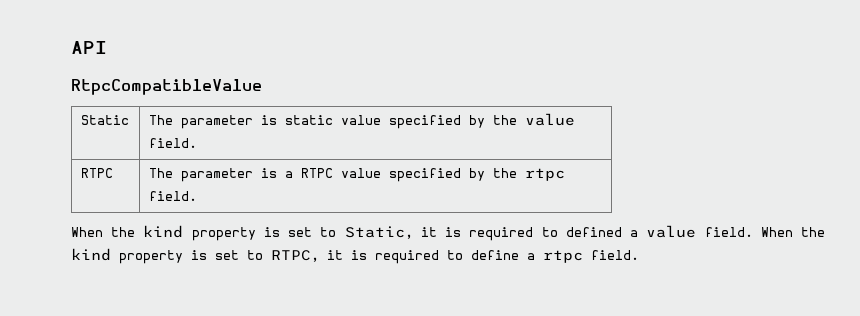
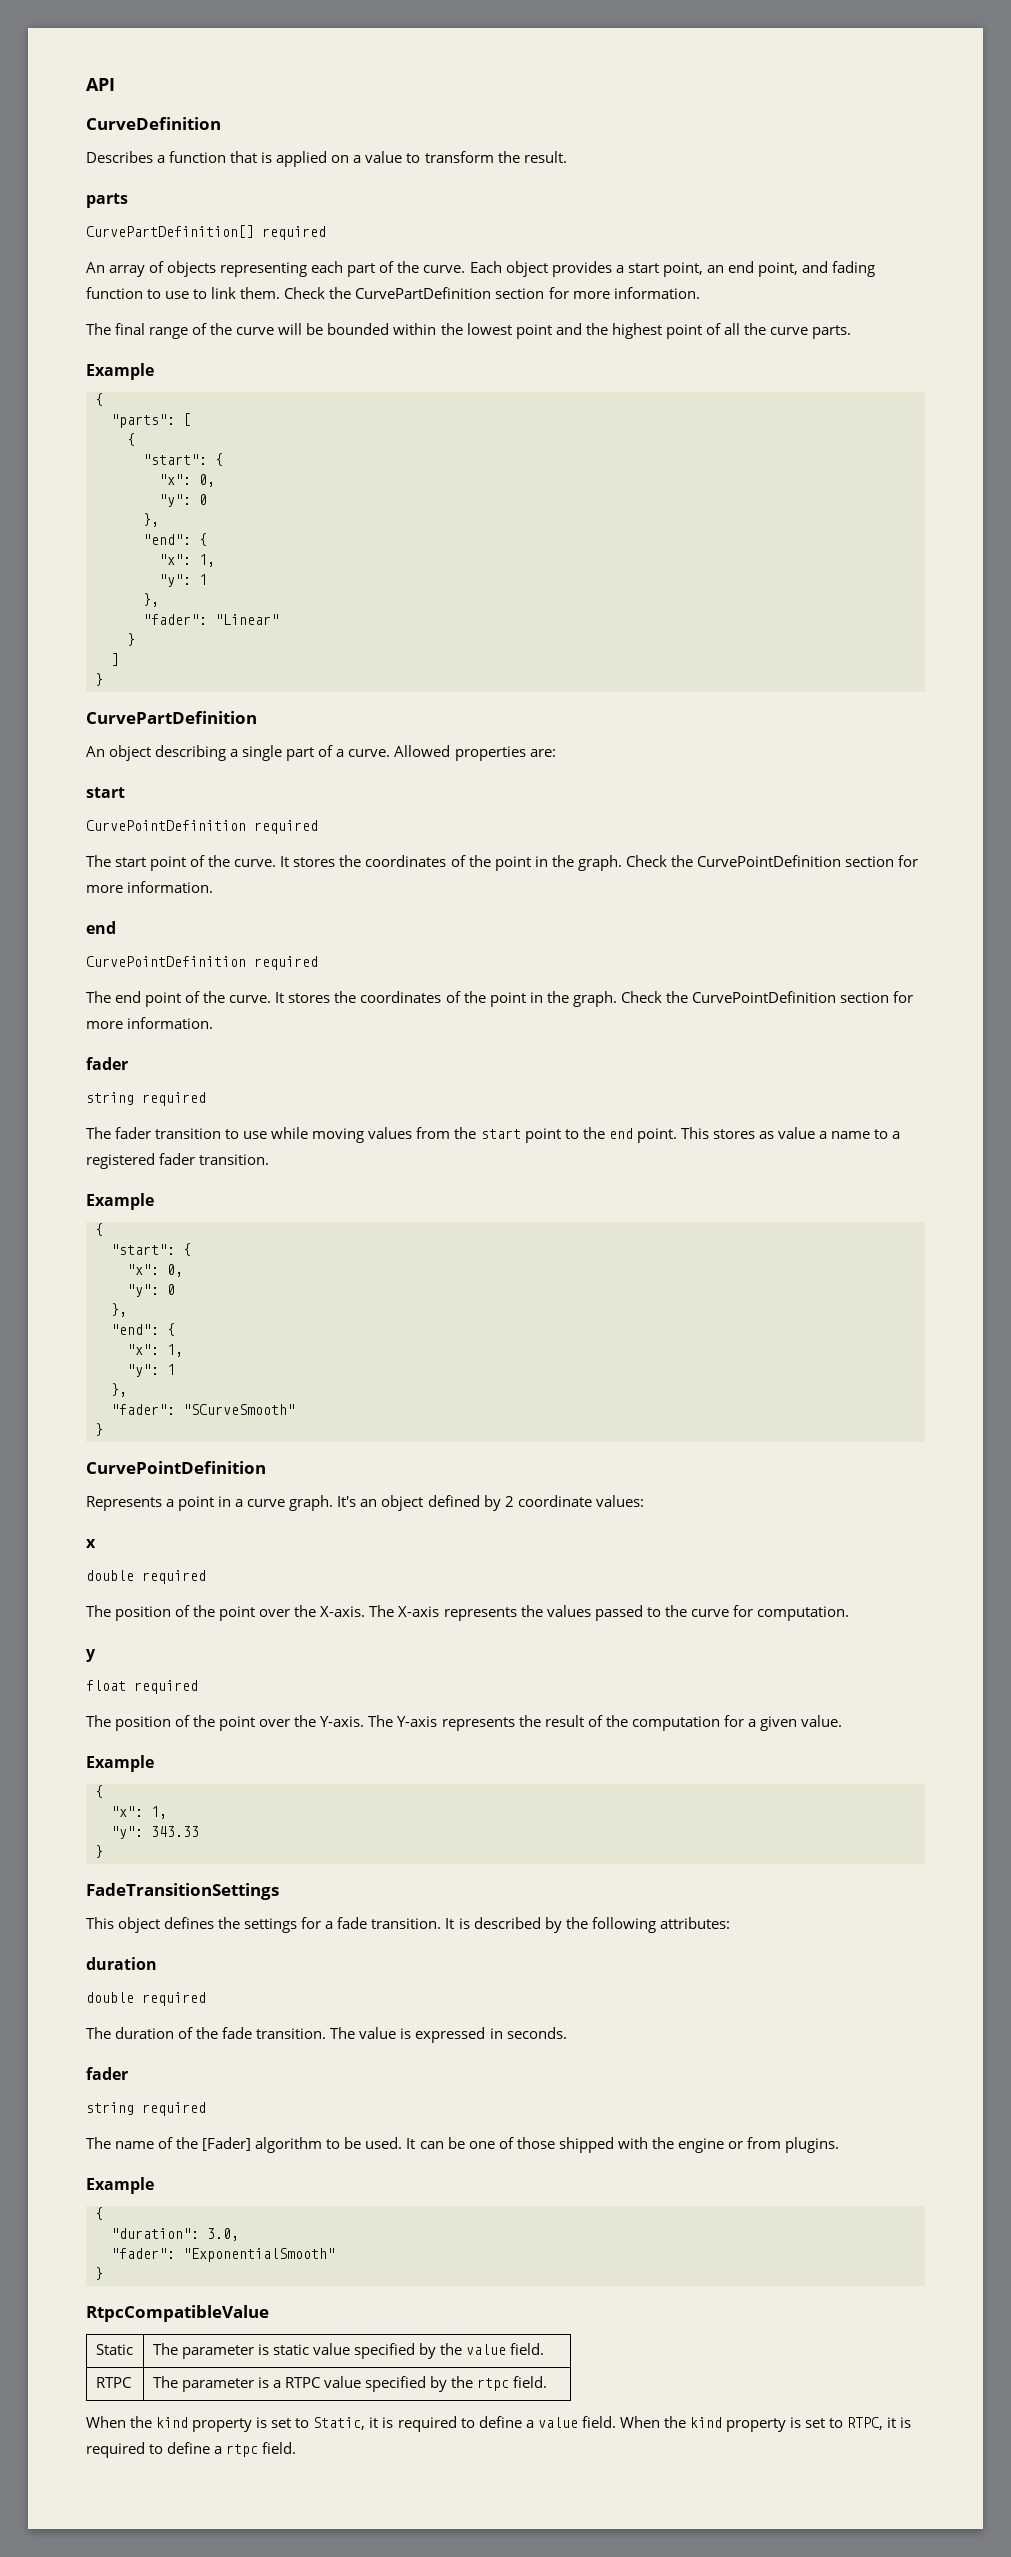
(107, 47) none -> [86,117,221,130] [86,151,567,167] [86,193,128,208] [86,225,326,240] [86,261,875,277] [86,287,700,299] [86,323,852,339] [86,363,154,380] [95,393,103,406] [111,413,191,428] [127,433,135,446] [143,453,223,466] [159,474,215,487] [159,494,207,507] [143,513,159,527] [143,533,207,546] [159,554,215,567] [159,574,207,587] [143,593,159,607] [143,614,279,625] [127,633,135,646] [111,653,119,666] [95,673,103,686] [86,711,257,724] [86,745,556,761] [86,787,125,798] [86,820,318,834] [86,855,918,871] [86,881,214,893] [86,921,116,934] [86,956,318,970] [86,991,913,1007] [86,1017,214,1029] [86,1057,128,1070] [86,1092,206,1106] [86,1127,901,1143] [86,1153,270,1169] [86,1193,154,1210] [95,1223,103,1236] [111,1243,191,1256] [127,1264,183,1277] [127,1284,175,1297] [111,1303,127,1317] [111,1323,175,1336] [127,1344,183,1357] [127,1364,175,1377] [111,1383,127,1397] [111,1404,295,1415] [95,1423,103,1436] [86,1461,266,1474] [86,1495,644,1511] [86,1539,96,1548] [86,1570,206,1584] [86,1605,849,1621] [86,1649,96,1662] [86,1680,198,1694] [86,1715,842,1731] [86,1755,154,1772] [95,1785,103,1798] [111,1806,167,1819] [111,1826,199,1839] [95,1845,103,1858] [86,1883,279,1900] [86,1917,730,1933] [86,1957,157,1970] [86,1992,206,2006] [86,2027,567,2043] [86,2067,128,2080] [86,2102,206,2116] [86,2137,840,2153] [86,2177,154,2194] [95,2207,103,2220] [111,2228,239,2241] [111,2248,335,2262] [95,2267,103,2280] // CurveDefinition // Describes a function that is applied on a value to transform the result. // parts // CurvePartDefinition[] required // An array of objects representing each part of the curve. Each object provides a start point, an end point, and fading function to use to link them. Check the CurvePartDefinition section for more information. // The final range of the curve will be bounded within the lowest point and the highest point of all the curve parts. // Example // { // "parts": [ // { // "start": { // "x": 0, // "y": 0 // }, // "end": { // "x": 1, // "y": 1 // }, // "fader": "Linear" // } // ] // } // CurvePartDefinition // An object describing a single part of a curve. Allowed properties are: // start // CurvePointDefinition required // The start point of the curve. It stores the coordinates of the point in the graph. Check the CurvePointDefinition section for more information. // end // CurvePointDefinition required // The end point of the curve. It stores the coordinates of the point in the graph. Check the CurvePointDefinition section for more information. // fader // string required // The fader transition to use while moving values from the start point to the end point. This stores as value a name to a registered fader transition. // Example // { // "start": { // "x": 0, // "y": 0 // }, // "end": { // "x": 1, // "y": 1 // }, // "fader": "SCurveSmooth" // } // CurvePointDefinition // Represents a point in a curve graph. It's an object defined by 2 coordinate values: // x // double required // The position of the point over the X-axis. The X-axis represents the values passed to the curve for computation. // y // float required // The position of the point over the Y-axis. The Y-axis represents the result of the computation for a given value. // Example // { // "x": 1, // "y": 343.33 // } // FadeTransitionSettings // This object defines the settings for a fade transition. It is described by the following attributes: // duration // double required // The duration of the fade transition. The value is expressed in seconds. // fader // string required // The name of the [Fader] algorithm to be used. It can be one of those shipped with the engine or from plugins. // Example // { // "duration": 3.0, // "fader": "ExponentialSmooth" // }
[565,227,622,237] defined -> [478,2416,522,2428] define

